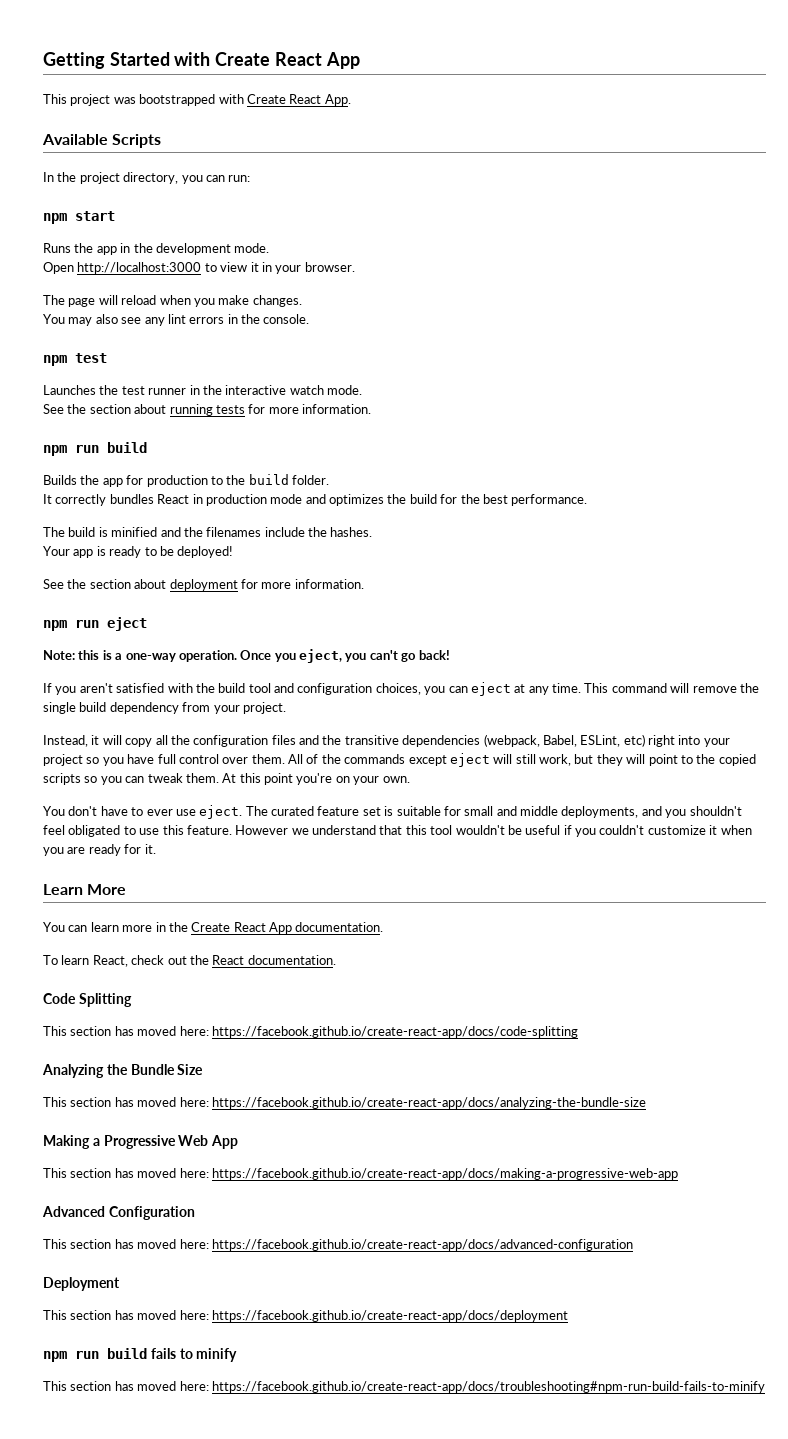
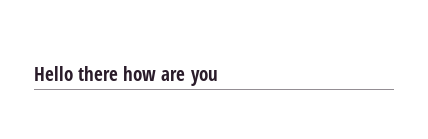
[43,52,360,69] [43,94,351,106] [42,134,162,148] [43,172,251,184] [43,211,115,224] [43,243,270,255] [43,262,355,274] [43,295,302,307] [43,314,310,326] [43,353,107,366] [43,385,362,395] [43,404,371,416] [43,442,147,456] [43,474,329,487] [43,494,588,506] [43,527,373,537] [43,546,234,558] [43,579,364,591] [43,617,147,631] [43,649,450,663] [43,682,759,696] [43,702,286,714] [43,734,730,747] [43,753,756,767] [43,773,410,785] [43,805,742,819] [43,825,752,837] [43,844,156,856] [43,884,127,895] [43,922,384,934] [43,955,336,967] [43,993,132,1007] [43,1026,578,1038] [42,1064,204,1078] [43,1097,646,1109] [43,1135,239,1149] [43,1168,678,1180] [42,1206,195,1220] [43,1239,633,1251] [43,1277,120,1291] [43,1310,568,1322] [43,1348,238,1362] [43,1381,765,1393] Getting Started with Create React App // This project was bootstrapped with Create React App. // Available Scripts // In the project directory, you can run: // npm start // Runs the app in the development mode. // Open http://localhost:3000 to view it in your browser. // The page will reload when you make changes. // You may also see any lint errors in the console. // npm test // Launches the test runner in the interactive watch mode. // See the section about running tests for more information. // npm run build // Builds the app for production to the build folder. // It correctly bundles React in production mode and optimizes the build for the best performance. // The build is minified and the filenames include the hashes. // Your app is ready to be deployed! // See the section about deployment for more information. // npm run eject // Note: this is a one-way operation. Once you eject, you can't go back! // If you aren't satisfied with the build tool and configuration choices, you can eject at any time. This command will remove the single build dependency from your project. // Instead, it will copy all the configuration files and the transitive dependencies (webpack, Babel, ESLint, etc) right into your project so you have full control over them. All of the commands except eject will still work, but they will point to the copied scripts so you can tweak them. At this point you're on your own. // You don't have to ever use eject. The curated feature set is suitable for small and middle deployments, and you shouldn't feel obligated to use this feature. However we understand that this tool wouldn't be useful if you couldn't customize it when you are ready for it. // Learn More // You can learn more in the Create React App documentation. // To learn React, check out the React documentation. // Code Splitting // This section has moved here: https://facebook.github.io/create-react-app/docs/code-splitting // Analyzing the Bundle Size // This section has moved here: https://facebook.github.io/create-react-app/docs/analyzing-the-bundle-size // Making a Progressive Web App // This section has moved here: https://facebook.github.io/create-react-app/docs/making-a-progressive-web-app // Advanced Configuration // This section has moved here: https://facebook.github.io/create-react-app/docs/advanced-configuration // Deployment // This section has moved here: https://facebook.github.io/create-react-app/docs/deployment // npm run build fails to minify // This section has moved here: https://facebook.github.io/create-react-app/docs/troubleshooting#npm-run-build-fails-to-minify -> [34,66,218,86] Hello there how are you

